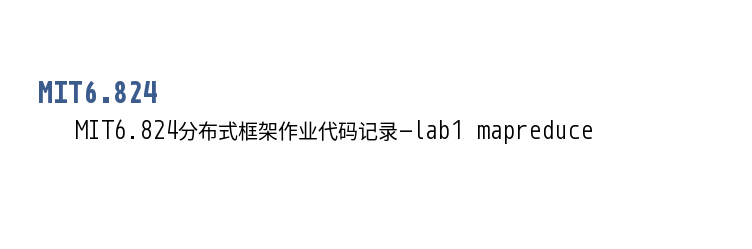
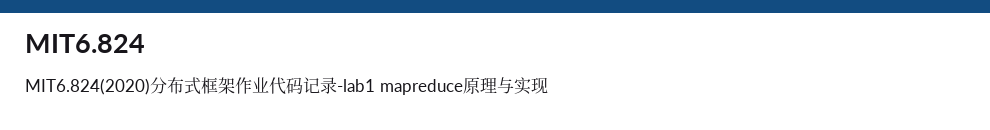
[73,119,178,139] MIT6.824 -> [25,78,150,95] MIT6.824(2020)
(593, 132) none -> [462,77,548,95] 原理与实现

